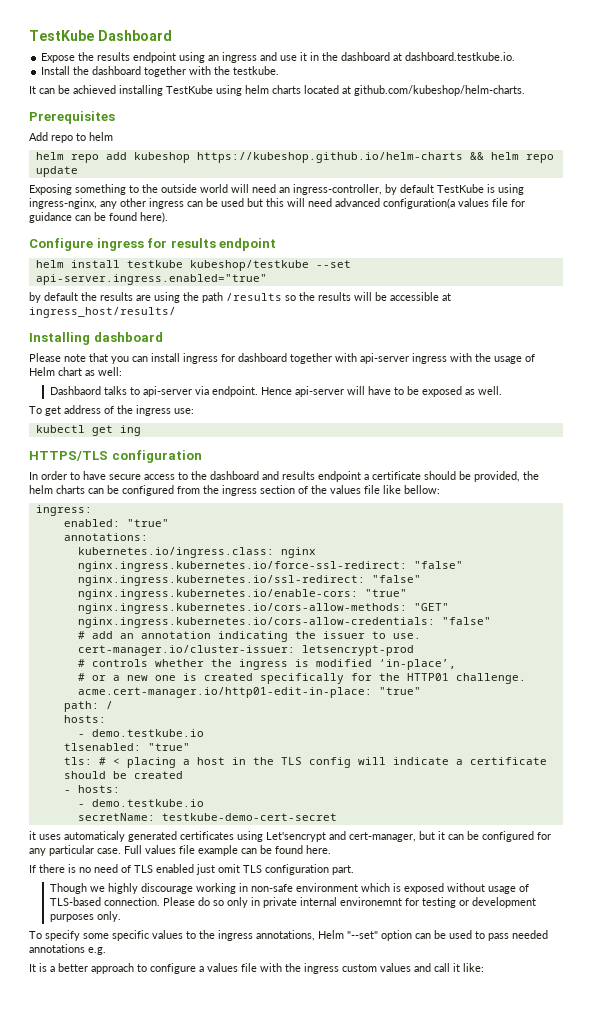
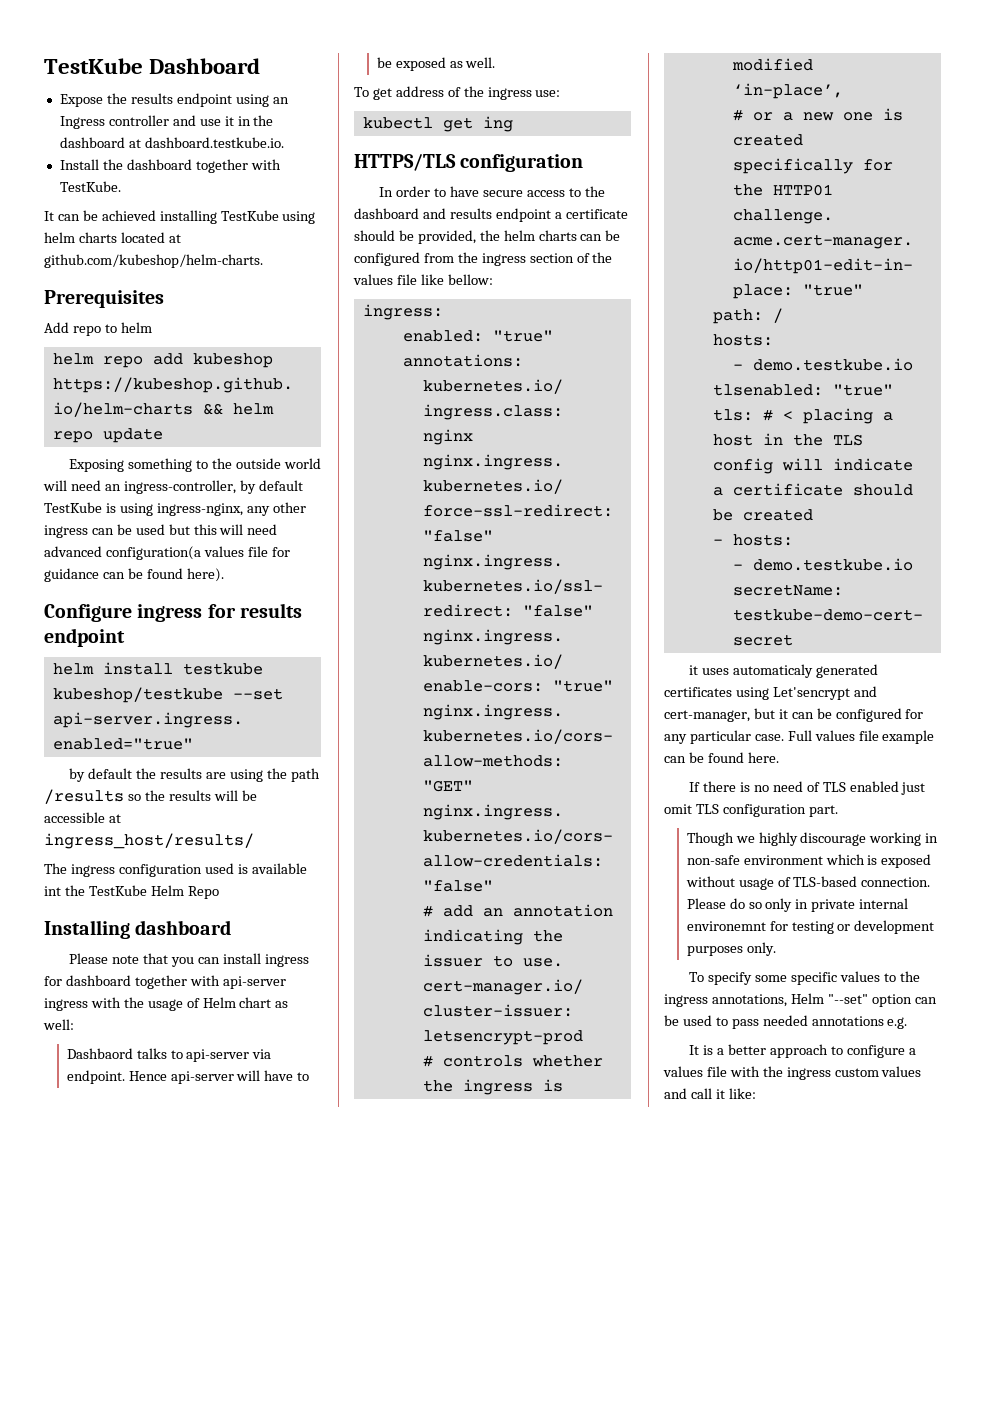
[222,52,258,63] ingress -> [59,115,169,129] Ingress controller
[214,66,280,75] the testkube. -> [59,181,121,192] TestKube.
(176, 312) none -> [44,863,307,877] [44,885,219,899] // The ingress configuration used is available int the TestKube Helm Repo

